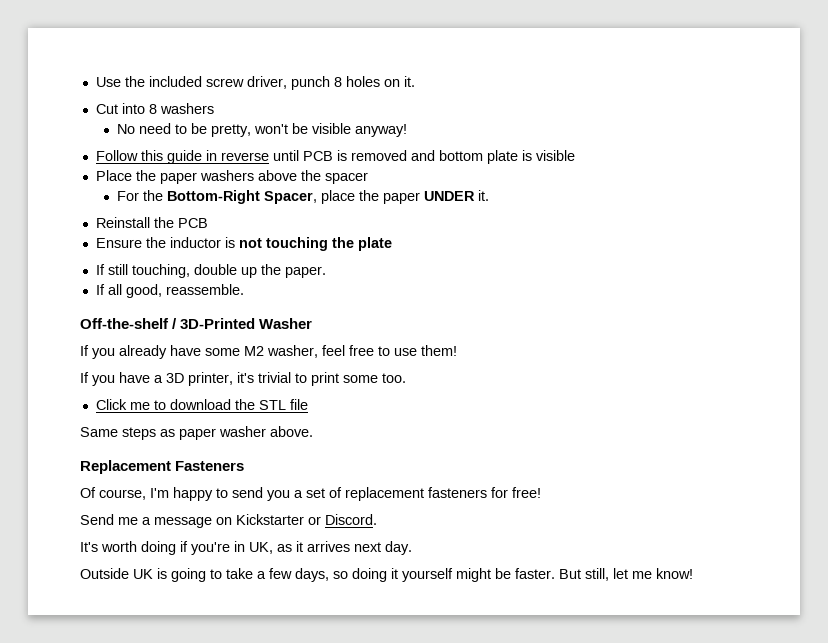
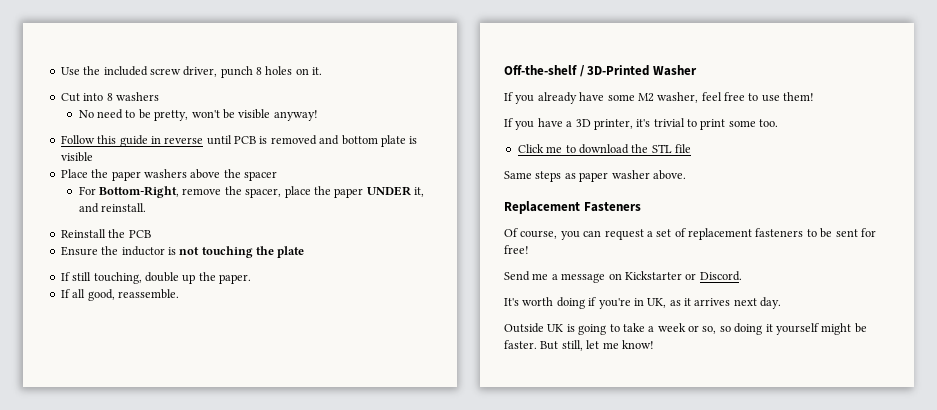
[142,190,317,204] the Bottom-Right Spacer, -> [99,186,282,198] Bottom-Right, remove the spacer,
[477,190,489,201] it. -> [414,187,425,197] [78,203,147,213] it, and reinstall.
[150,487,290,501] I'm happy to send you -> [560,229,644,240] you can request
(487, 492) none -> [806,228,858,238] to be sent
[269,568,329,582] few days, -> [657,323,717,334] week or so,

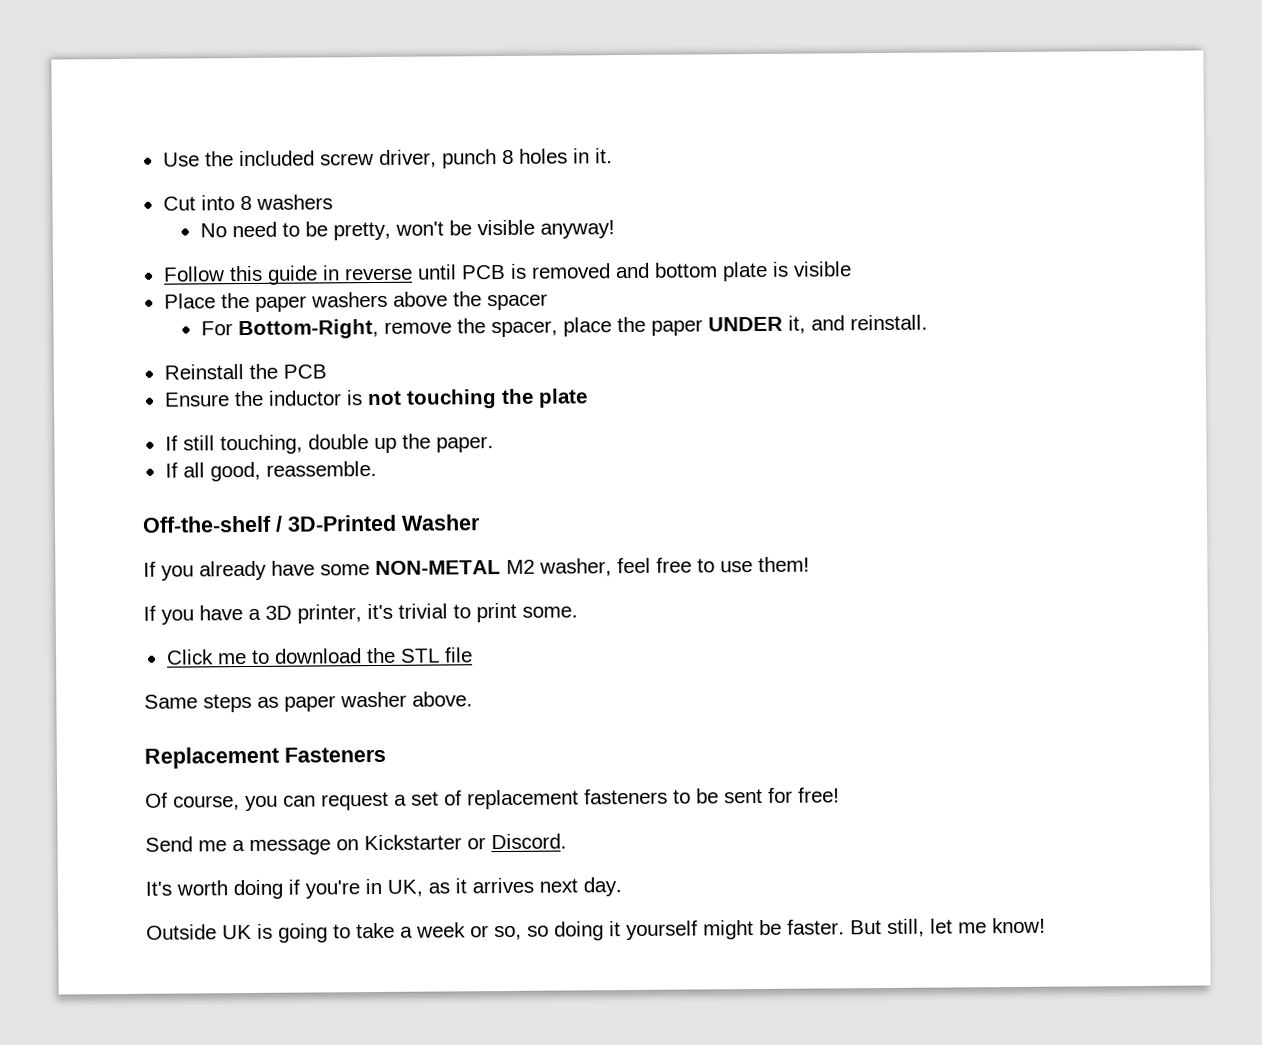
[295,68,309,75] on -> [572,148,590,164] in
(635, 97) none -> [375,560,501,576] NON-METAL
[728,119,779,127] some too. -> [522,606,578,618] some.

